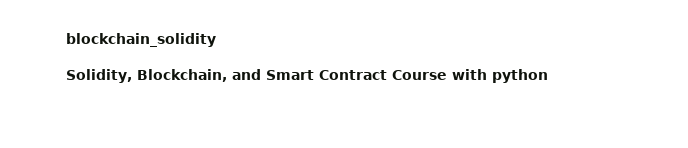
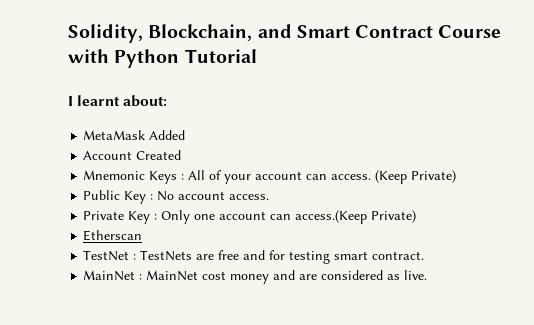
[66,33,216,47] blockchain_solidity // -> (68, 33) none
[491,69,548,83] python -> [114,49,257,68] [68,95,168,107] [83,130,186,140] [83,150,182,160] [83,170,457,184] [83,190,270,204] [83,210,417,224] [83,230,143,241] [83,250,425,264] [83,270,428,284] Python Tutorial // I learnt about: // MetaMask Added // Account Created // Mnemonic Keys : All of your account can access. (Keep Private) // Public Key : No account access. // Private Key : Only one account can access.(Keep Private) // Etherscan // TestNet : TestNets are free and for testing smart contract. // MainNet : MainNet cost money and are considered as live.

